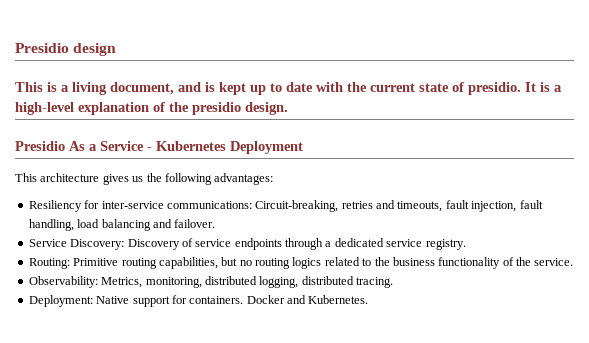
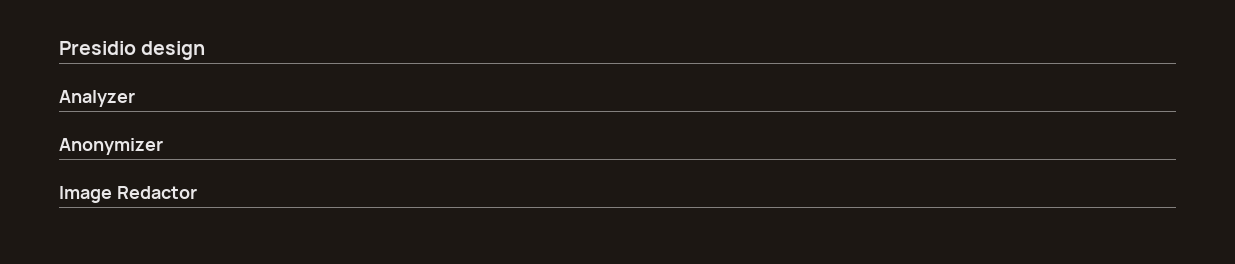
[15,82,562,95] [15,102,288,115] [15,141,303,154] [15,173,274,185] [28,200,543,212] [28,219,216,231] [28,238,466,250] [28,257,574,269] [28,276,393,288] [28,295,369,307] This is a living document, and is kept up to date with the current state of presidio. It is a high-level explanation of the presidio design. // Presidio As a Service - Kubernetes Deployment // This architecture gives us the following advantages: // Resiliency for inter-service communications: Circuit-breaking, retries and timeouts, fault injection, fault handling, load balancing and failover. // Service Discovery: Discovery of service endpoints through a dedicated service registry. // Routing: Primitive routing capabilities, but no routing logics related to the business functionality of the service. // Observability: Metrics, monitoring, distributed logging, distributed tracing. // Deployment: Native support for containers. Docker and Kubernetes. -> [59,90,135,107] [59,138,163,155] [59,186,197,203] Analyzer // Anonymizer // Image Redactor

